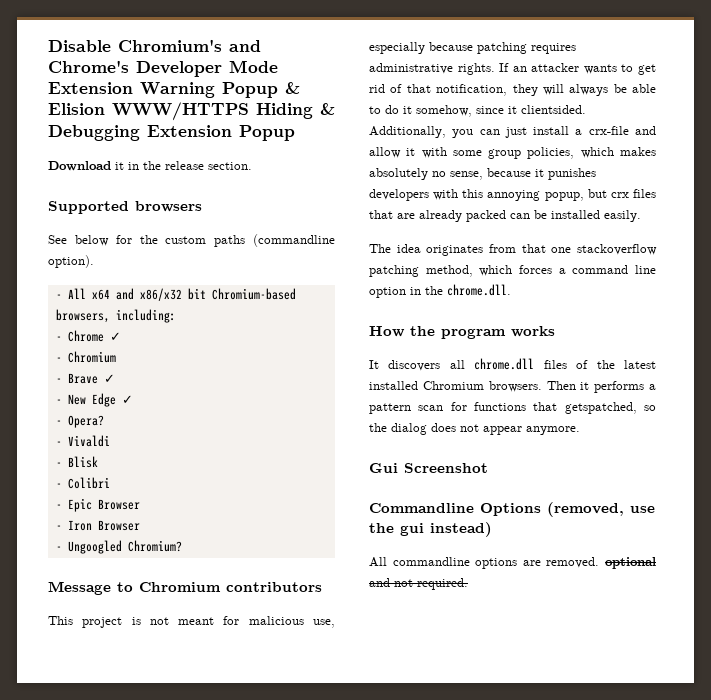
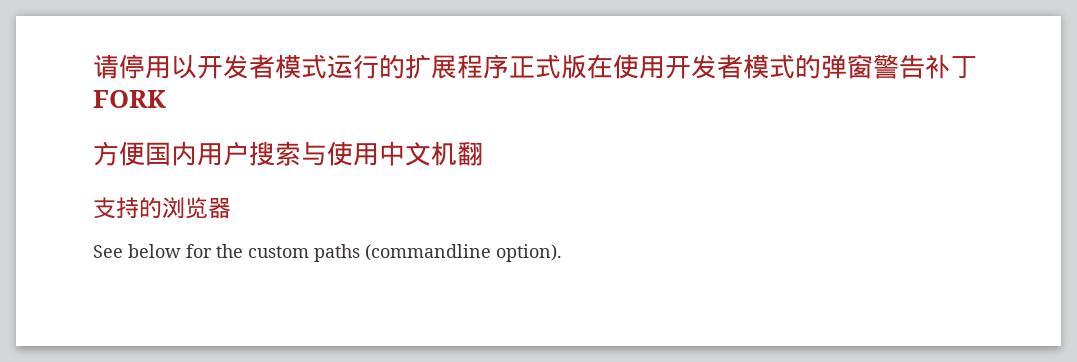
[48,39,261,52] [48,60,278,77] [48,82,300,98] [48,102,335,121] [48,125,295,141] [48,161,252,171] [48,201,202,214] Disable Chromium's and Chrome's Developer Mode Extension Warning Popup & Elision WWW/HTTPS Hiding & Debugging Extension Popup // Download it in the release section. // Supported browsers -> [93,54,977,79] [93,90,166,108] [93,141,483,166] [93,197,231,219] 请停用以开发者模式运行的扩展程序正式版在使用开发者模式的弹窗警告补丁FORK // 方便国内用户搜索与使用中文机翻 // 支持的浏览器
[55,288,296,301] [55,309,176,323] [55,330,121,342] [55,351,116,363] [55,373,115,384] [55,393,133,407] [55,415,104,428] [55,435,110,447] [55,456,98,468] [55,477,110,489] [55,498,140,512] [55,520,140,531] [55,540,182,554] [48,581,322,595] [48,616,335,628] [369,42,576,54] [369,63,656,75] [369,84,656,96] [369,105,586,117] [369,126,656,138] [369,147,656,159] [369,168,596,180] [369,189,656,201] [369,210,641,222] [369,244,657,256] [369,265,656,277] [369,284,511,298] [369,326,555,339] [369,358,656,371] [369,381,656,393] [369,402,656,414] [369,423,580,435] [369,463,488,473] [369,502,655,517] [369,522,492,537] [369,557,656,569] [369,578,468,590] // - All x64 and x86/x32 bit Chromium-based browsers, including: // - Chrome ✓ // - Chromium // - Brave ✓ // - New Edge ✓ // - Opera? // - Vivaldi // - Blisk // - Colibri // - Epic Browser // - Iron Browser // - Ungoogled Chromium? // Message to Chromium contributors // This project is not meant for malicious use, especially because patching requires administrative rights. If an attacker wants to get rid of that notification, they will always be able to do it somehow, since it clientsided. Additionally, you can just install a crx-file and allow it with some group policies, which makes absolutely no sense, because it punishes developers with this annoying popup, but crx files that are already packed can be installed easily. // The idea originates from that one stackoverflow patching method, which forces a command line option in the chrome.dll. // How the program works // It discovers all chrome.dll files of the latest installed Chromium browsers. Then it performs a pattern scan for functions that getspatched, so the dialog does not appear anymore. // Gui Screenshot // Commandline Options (removed, use the gui instead) // All commandline options are removed. optional and not required. -> (562, 253) none

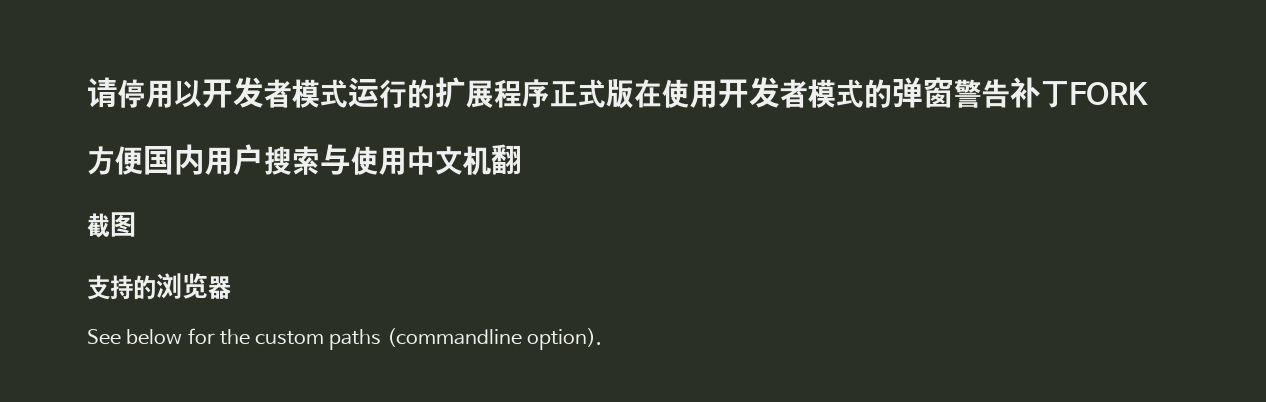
(483, 154) none -> [87,212,136,238] // 截图

